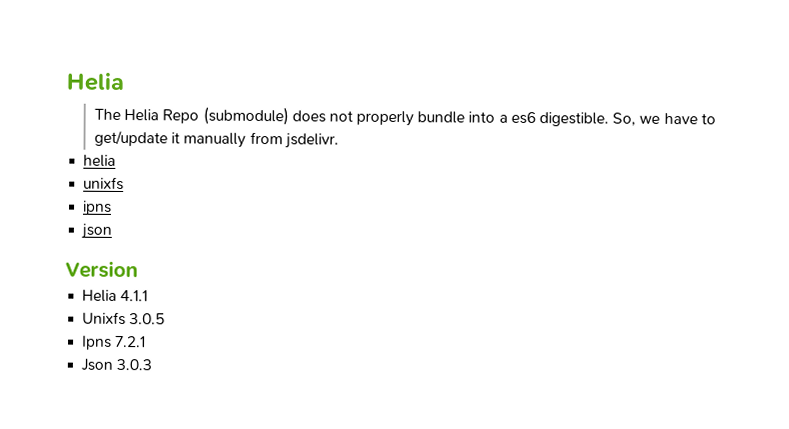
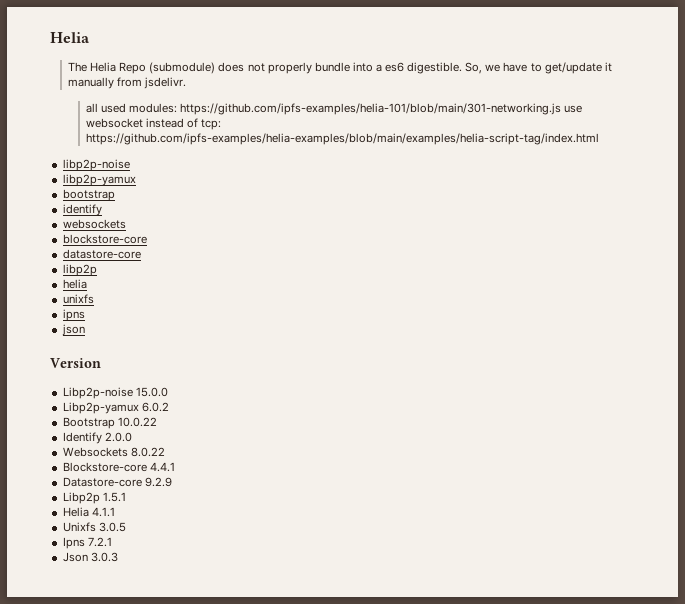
(339, 141) none -> [85,103,583,115] [85,118,222,130] [85,133,599,145] [62,159,130,171] [62,174,136,186] [62,189,115,201] [62,204,102,216] [62,219,126,229] [62,234,147,244] [62,249,141,259] [62,264,97,276] // all used modules: https://github.com/ipfs-examples/helia-101/blob/main/301-networking.js use websocket instead of tcp: https://github.com/ipfs-examples/helia-examples/blob/main/examples/helia-script-tag/index.html // libp2p-noise // libp2p-yamux // bootstrap // identify // websockets // blockstore-core // datastore-core // libp2p
(138, 269) none -> [62,387,168,399] [62,402,169,414] [62,417,157,429] [62,432,132,444] [62,447,165,457] [62,462,175,472] [62,477,172,487] [62,492,126,504] // Libp2p-noise 15.0.0 // Libp2p-yamux 6.0.2 // Bootstrap 10.0.22 // Identify 2.0.0 // Websockets 8.0.22 // Blockstore-core 4.4.1 // Datastore-core 9.2.9 // Libp2p 1.5.1

